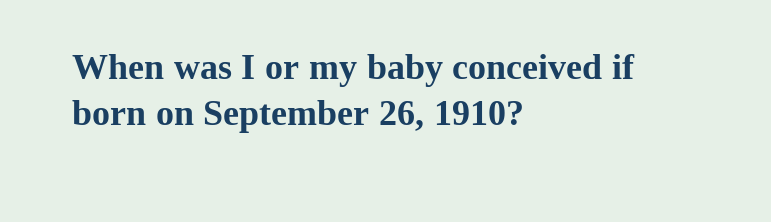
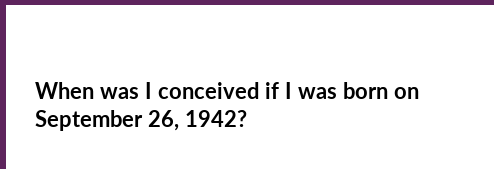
[265,54,636,87] or my baby conceived if -> [157,82,337,99] conceived if I was
[433,101,524,125] 1910? -> [184,110,247,127] 1942?

